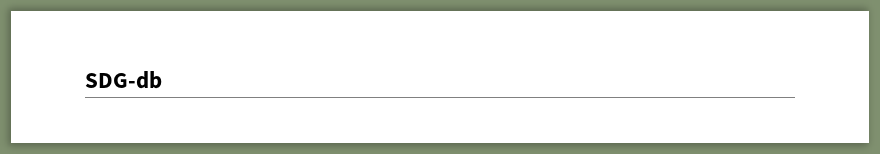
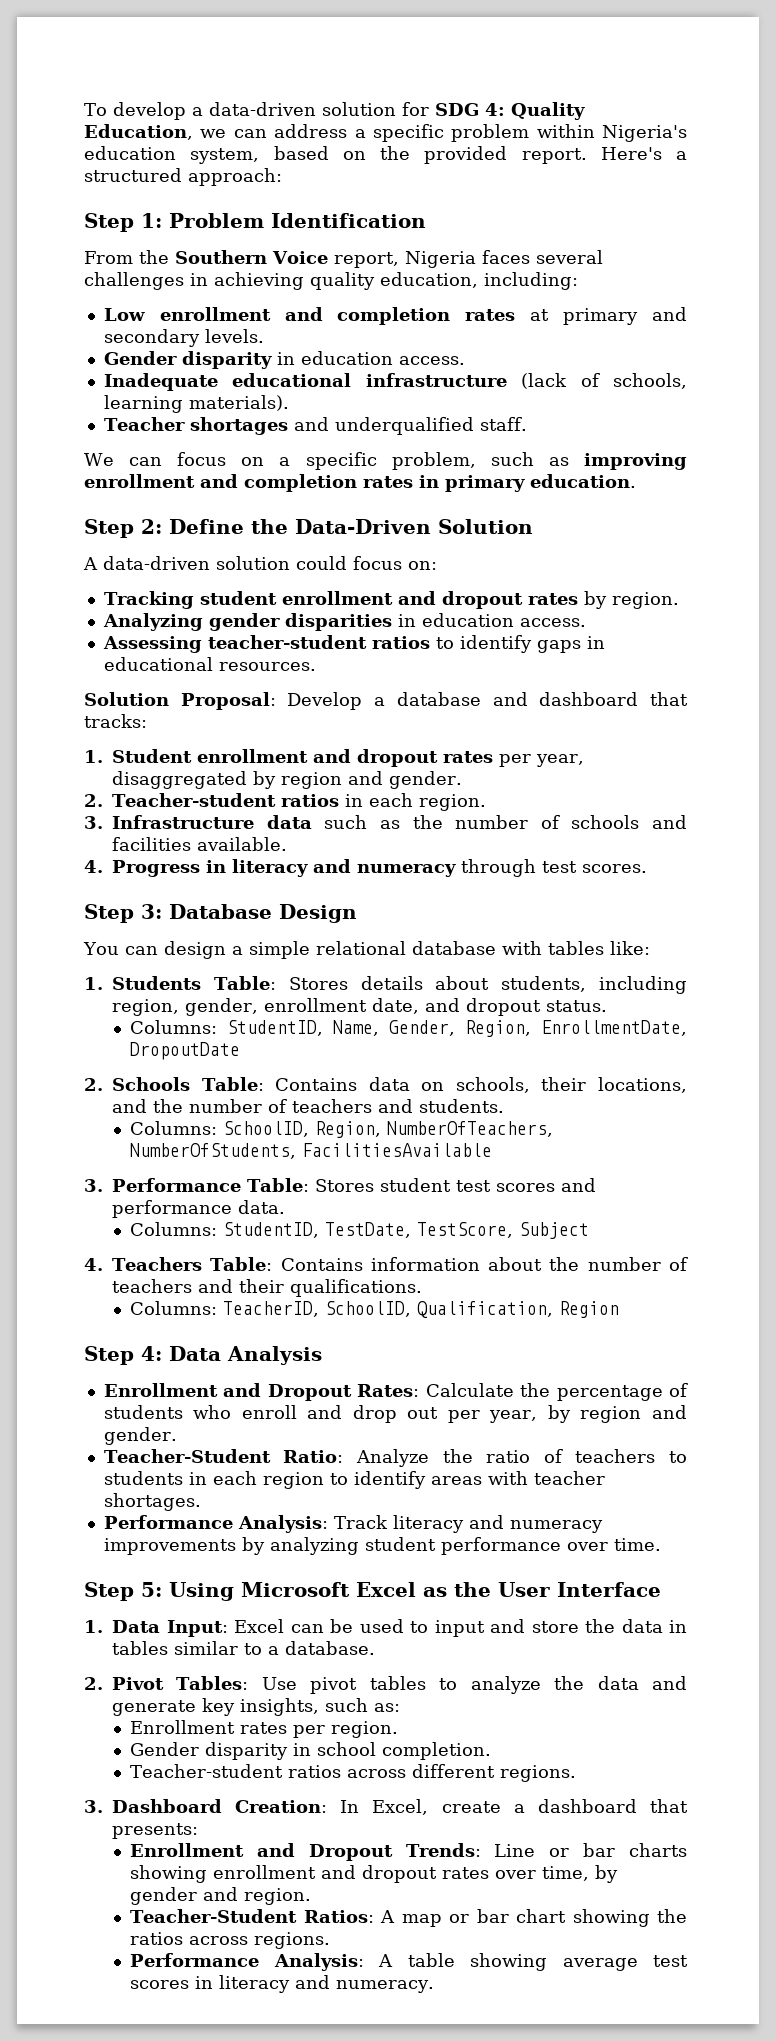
[85,71,162,89] SDG-db -> [84,102,585,120] [84,124,687,142] [84,146,687,164] [84,168,282,186] [84,213,426,232] [84,250,603,268] [84,272,578,290] [103,307,688,325] [103,329,264,347] [103,351,465,369] [103,373,687,391] [103,395,289,413] [103,417,527,435] [84,452,687,470] [84,474,636,492] [84,519,533,538] [83,556,437,570] [103,591,679,609] [102,613,586,631] [102,635,605,653] [103,657,316,671] [84,692,688,710] [84,714,147,728] [84,749,584,767] [112,771,462,789] [84,793,486,811] [84,815,687,829] [112,837,287,851] [84,859,647,877] [84,904,357,923] [83,941,650,959] [84,976,687,994] [112,998,607,1016] [130,1020,687,1037] [130,1042,241,1060] [84,1077,687,1093] [112,1099,504,1113] [130,1121,554,1138] [130,1143,493,1159] [84,1178,596,1192] [112,1200,285,1218] [130,1222,590,1239] [84,1257,688,1271] [112,1279,422,1297] [130,1301,620,1318] [84,1346,322,1365] [103,1383,689,1401] [103,1405,688,1423] [103,1427,177,1445] [103,1449,687,1467] [103,1471,605,1489] [103,1493,201,1511] [103,1515,603,1533] [103,1537,661,1555] [84,1582,661,1601] [84,1619,687,1637] [112,1641,375,1655] [84,1676,687,1694] [112,1698,400,1716] [130,1720,399,1738] [130,1742,492,1760] [130,1764,576,1782] [84,1799,688,1815] [112,1823,198,1839] [130,1843,687,1861] [130,1865,619,1883] [130,1887,312,1905] [130,1909,687,1927] [130,1932,331,1949] [130,1953,688,1971] [130,1975,435,1993] To develop a data-driven solution for SDG 4: Quality Education, we can address a specific problem within Nigeria's education system, based on the provided report. Here's a structured approach: // Step 1: Problem Identification // From the Southern Voice report, Nigeria faces several challenges in achieving quality education, including: // Low enrollment and completion rates at primary and secondary levels. // Gender disparity in education access. // Inadequate educational infrastructure (lack of schools, learning materials). // Teacher shortages and underqualified staff. // We can focus on a specific problem, such as improving enrollment and completion rates in primary education. // Step 2: Define the Data-Driven Solution // A data-driven solution could focus on: // Tracking student enrollment and dropout rates by region. // Analyzing gender disparities in education access. // Assessing teacher-student ratios to identify gaps in educational resources. // Solution Proposal: Develop a database and dashboard that tracks: // 1. Student enrollment and dropout rates per year, disaggregated by region and gender. // 2. Teacher-student ratios in each region. // 3. Infrastructure data such as the number of schools and facilities available. // 4. Progress in literacy and numeracy through test scores. // Step 3: Database Design // You can design a simple relational database with tables like: // 1. Students Table: Stores details about students, including region, gender, enrollment date, and dropout status. // Columns: StudentID, Name, Gender, Region, EnrollmentDate, DropoutDate // 2. Schools Table: Contains data on schools, their locations, and the number of teachers and students. // Columns: SchoolID, Region, NumberOfTeachers, NumberOfStudents, FacilitiesAvailable // 3. Performance Table: Stores student test scores and performance data. // Columns: StudentID, TestDate, TestScore, Subject // 4. Teachers Table: Contains information about the number of teachers and their qualifications. // Columns: TeacherID, SchoolID, Qualification, Region // Step 4: Data Analysis // Enrollment and Dropout Rates: Calculate the percentage of students who enroll and drop out per year, by region and gender. // Teacher-Student Ratio: Analyze the ratio of teachers to students in each region to identify areas with teacher shortages. // Performance Analysis: Track literacy and numeracy improvements by analyzing student performance over time. // Step 5: Using Microsoft Excel as the User Interface // 1. Data Input: Excel can be used to input and store the data in tables similar to a database. // 2. Pivot Tables: Use pivot tables to analyze the data and generate key insights, such as: // Enrollment rates per region. // Gender disparity in school completion. // Teacher-student ratios across different regions. // 3. Dashboard Creation: In Excel, create a dashboard that presents: // Enrollment and Dropout Trends: Line or bar charts showing enrollment and dropout rates over time, by gender and region. // Teacher-Student Ratios: A map or bar chart showing the ratios across regions. // Performance Analysis: A table showing average test scores in literacy and numeracy.

